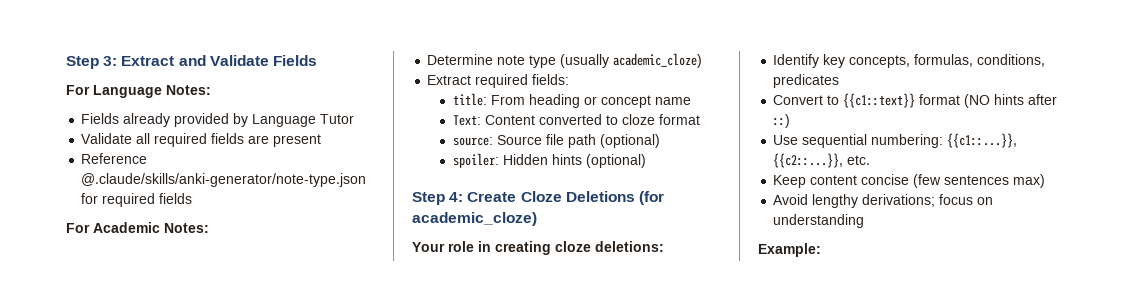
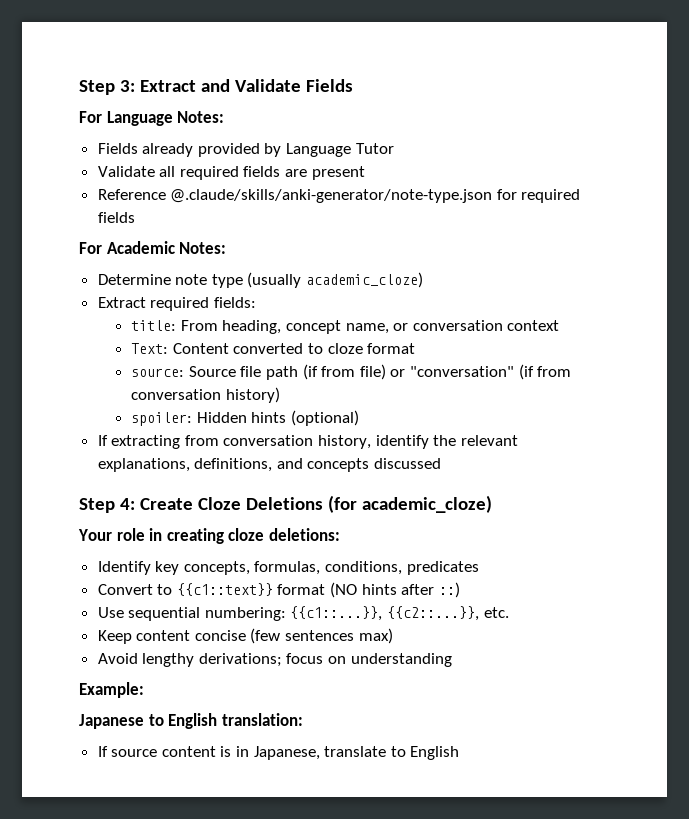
[528,94,691,108] heading or concept name -> [222,320,560,334] heading, concept name, or conversation context
[599,134,660,148] [452,153,646,168] (optional) // spoiler: Hidden hints (optional) -> [302,364,572,380] [131,387,280,403] [131,410,360,426] [97,435,518,449] [97,458,442,472] (if from file) or "conversation" (if from conversation history) // spoiler: Hidden hints (optional) // If extracting from conversation history, identify the relevant explanations, definitions, and concepts discussed
(821, 250) none -> [79,713,303,729] [97,746,460,760] // Japanese to English translation: // If source content is in Japanese, translate to English

